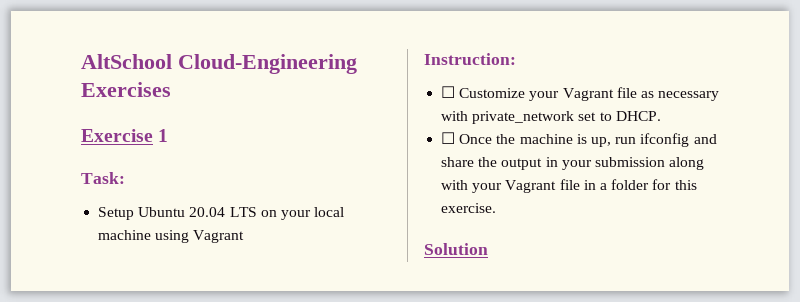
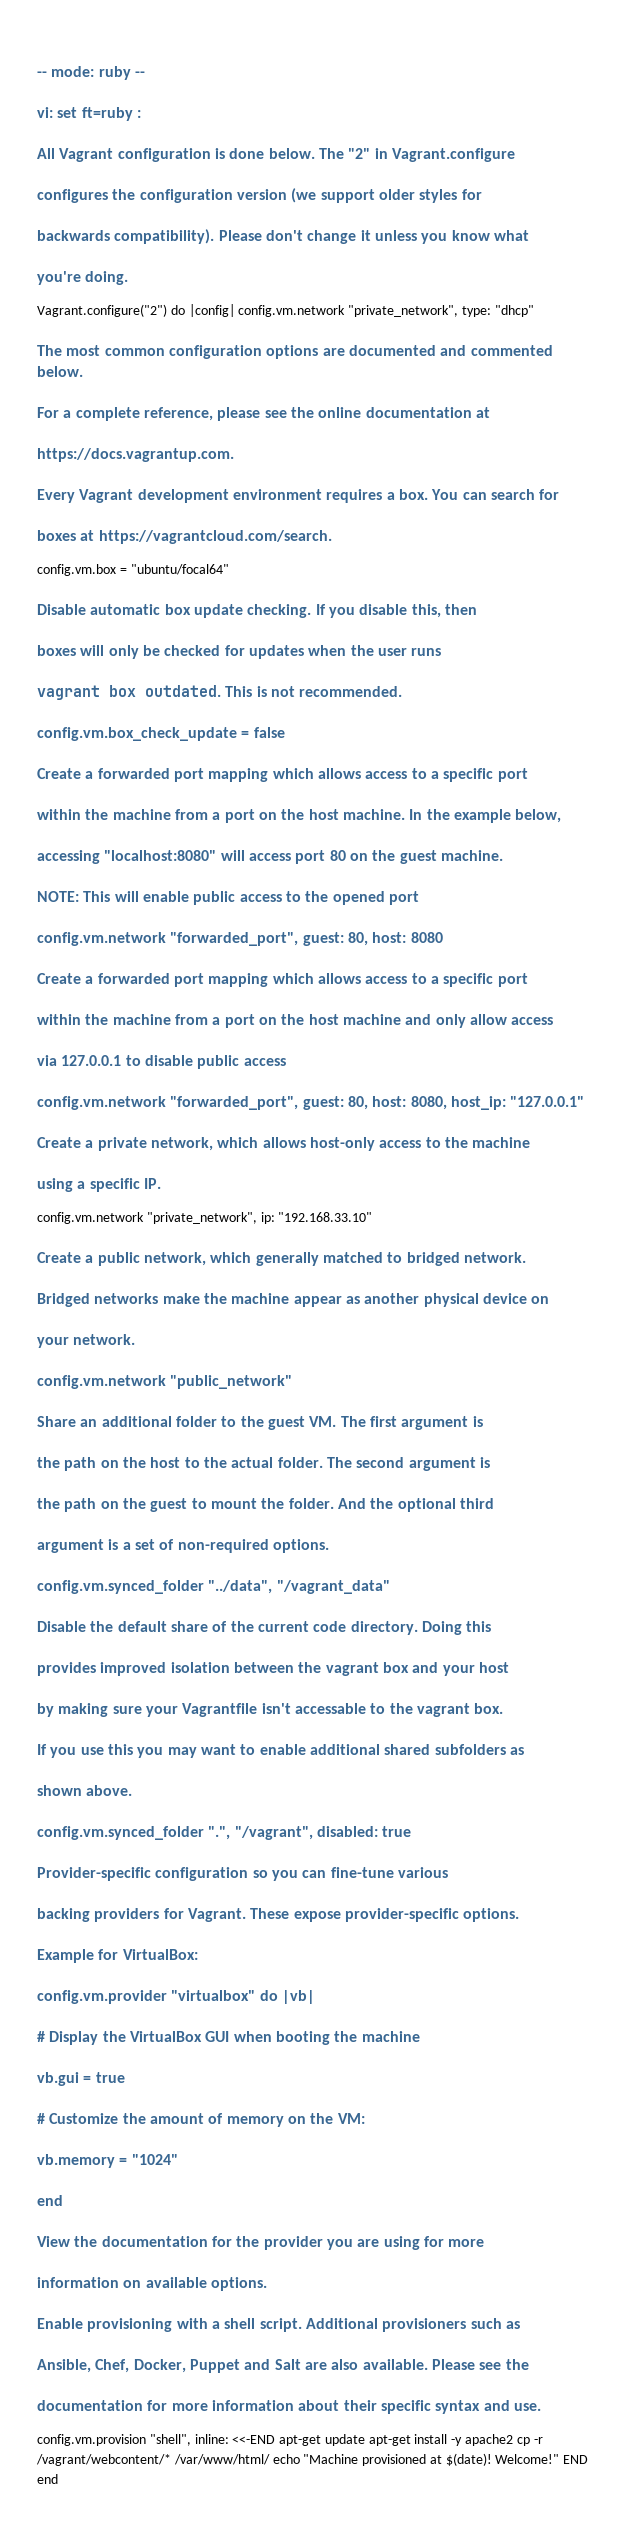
[81,54,357,74] [81,82,171,97] [81,129,169,142] [81,172,125,184] [98,207,345,220] [98,230,245,243] [424,53,516,65] [441,86,720,101] [441,111,661,124] [441,132,717,147] [441,157,705,170] [441,179,697,193] [441,203,497,213] [424,243,488,255] AltSchool Cloud-Engineering Exercises // Exercise 1 // Task: // Setup Ubuntu 20.04 LTS on your local machine using Vagrant // Instruction: // ☐ Customize your Vagrant file as necessary with private_network set to DHCP. // ☐ Once the machine is up, run ifconfig and share the output in your submission along with your Vagrant file in a folder for this exercise. // Solution -> [37,66,145,80] [37,107,141,121] [37,148,515,162] [37,188,482,203] [37,229,529,244] [37,271,129,285] [37,304,534,317] [37,345,553,359] [37,366,83,377] [37,407,490,421] [37,448,234,462] [37,489,560,503] [37,530,332,544] [37,564,229,576] [37,604,477,618] [37,645,442,659] [37,685,403,700] [37,727,285,741] [37,768,528,782] [37,809,562,823] [37,850,503,864] [37,891,419,905] [37,932,443,946] [37,973,528,987] [37,1014,554,1028] [37,1055,286,1069] [37,1096,585,1110] [37,1137,531,1151] [37,1178,161,1192] [37,1212,373,1224] [37,1252,526,1266] [37,1293,550,1307] [37,1334,136,1348] [37,1375,293,1389] [37,1416,483,1430] [37,1457,490,1471] [37,1498,494,1512] [37,1539,329,1553] [37,1580,390,1594] [37,1621,492,1635] [37,1662,509,1676] [37,1703,504,1717] [37,1744,524,1758] [37,1785,133,1796] [37,1826,412,1840] [37,1867,448,1881] [37,1908,520,1922] [37,1949,198,1963] [37,1990,315,2004] [37,2031,420,2045] [37,2072,125,2086] [37,2113,365,2127] [37,2154,178,2168] [37,2195,63,2206] [37,2236,485,2250] [37,2277,267,2291] [37,2318,520,2332] [37,2359,529,2373] [37,2400,541,2414] [37,2434,543,2446] [36,2453,589,2466] [37,2474,58,2484] -- mode: ruby -- // vi: set ft=ruby : // All Vagrant configuration is done below. The "2" in Vagrant.configure // configures the configuration version (we support older styles for // backwards compatibility). Please don't change it unless you know what // you're doing. // Vagrant.configure("2") do |config| config.vm.network "private_network", type: "dhcp" // The most common configuration options are documented and commented below. // For a complete reference, please see the online documentation at // https://docs.vagrantup.com. // Every Vagrant development environment requires a box. You can search for // boxes at https://vagrantcloud.com/search. // config.vm.box = "ubuntu/focal64" // Disable automatic box update checking. If you disable this, then // boxes will only be checked for updates when the user runs // vagrant box outdated. This is not recommended. // config.vm.box_check_update = false // Create a forwarded port mapping which allows access to a specific port // within the machine from a port on the host machine. In the example below, // accessing "localhost:8080" will access port 80 on the guest machine. // NOTE: This will enable public access to the opened port // config.vm.network "forwarded_port", guest: 80, host: 8080 // Create a forwarded port mapping which allows access to a specific port // within the machine from a port on the host machine and only allow access // via 127.0.0.1 to disable public access // config.vm.network "forwarded_port", guest: 80, host: 8080, host_ip: "127.0.0.1" // Create a private network, which allows host-only access to the machine // using a specific IP. // config.vm.network "private_network", ip: "192.168.33.10" // Create a public network, which generally matched to bridged network. // Bridged networks make the machine appear as another physical device on // your network. // config.vm.network "public_network" // Share an additional folder to the guest VM. The first argument is // the path on the host to the actual folder. The second argument is // the path on the guest to mount the folder. And the optional third // argument is a set of non-required options. // config.vm.synced_folder "../data", "/vagrant_data" // Disable the default share of the current code directory. Doing this // provides improved isolation between the vagrant box and your host // by making sure your Vagrantfile isn't accessable to the vagrant box. // If you use this you may want to enable additional shared subfolders as // shown above. // config.vm.synced_folder ".", "/vagrant", disabled: true // Provider-specific configuration so you can fine-tune various // backing providers for Vagrant. These expose provider-specific options. // Example for VirtualBox: // config.vm.provider "virtualbox" do |vb| // # Display the VirtualBox GUI when booting the machine // vb.gui = true // # Customize the amount of memory on the VM: // vb.memory = "1024" // end // View the documentation for the provider you are using for more // information on available options. // Enable provisioning with a shell script. Additional provisioners such as // Ansible, Chef, Docker, Puppet and Salt are also available. Please see the // documentation for more information about their specific syntax and use. // config.vm.provision "shell", inline: <<-END apt-get update apt-get install -y apache2 cp -r /vagrant/webcontent/* /var/www/html/ echo "Machine provisioned at $(date)! Welcome!" END end

